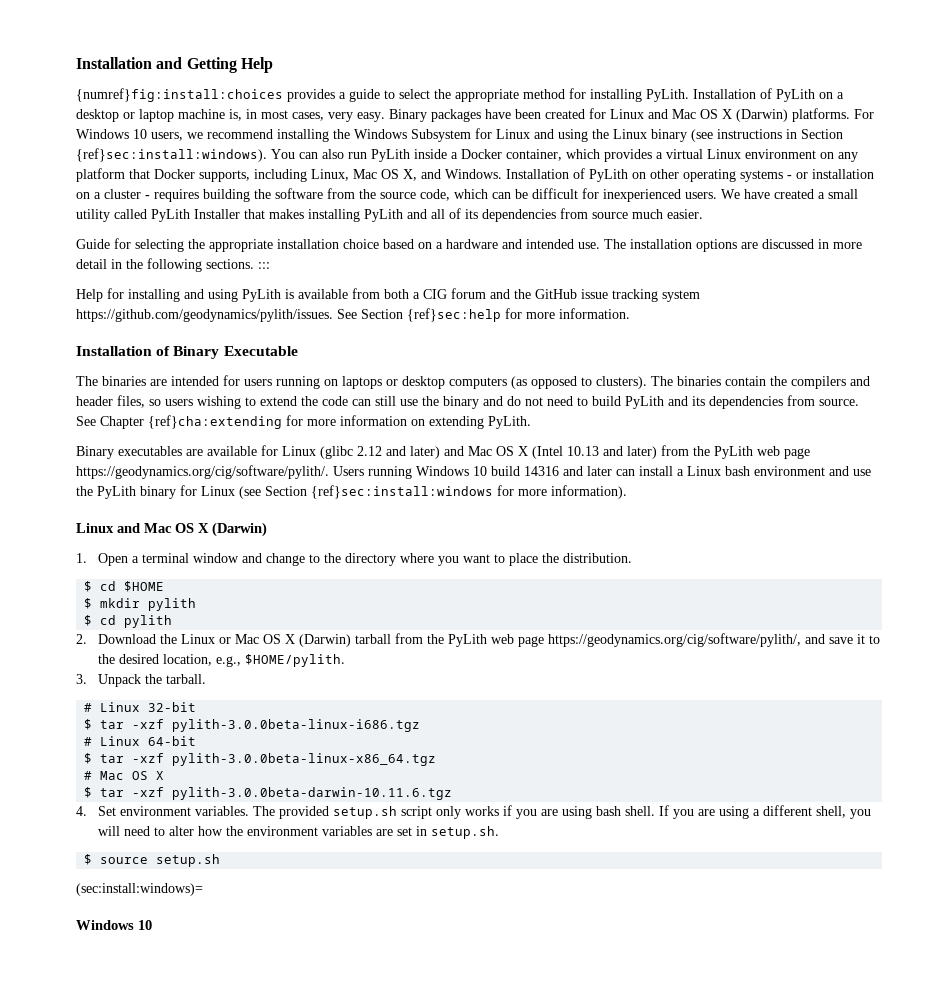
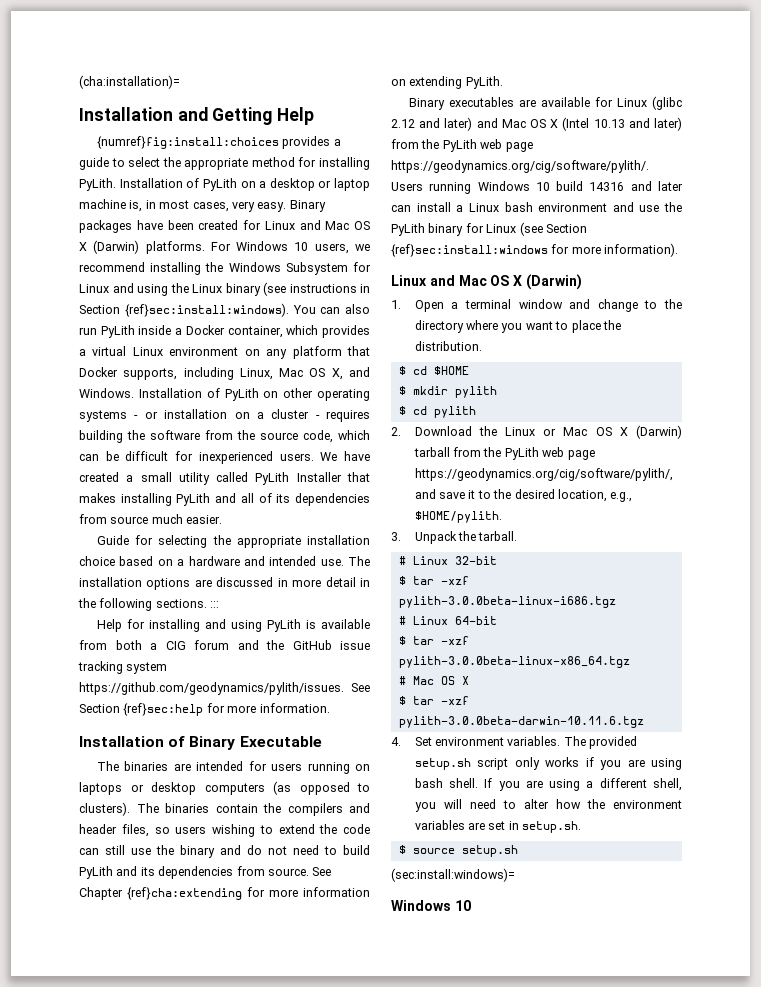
(76, 63) none -> [79,75,180,89] (cha:installation)= //

